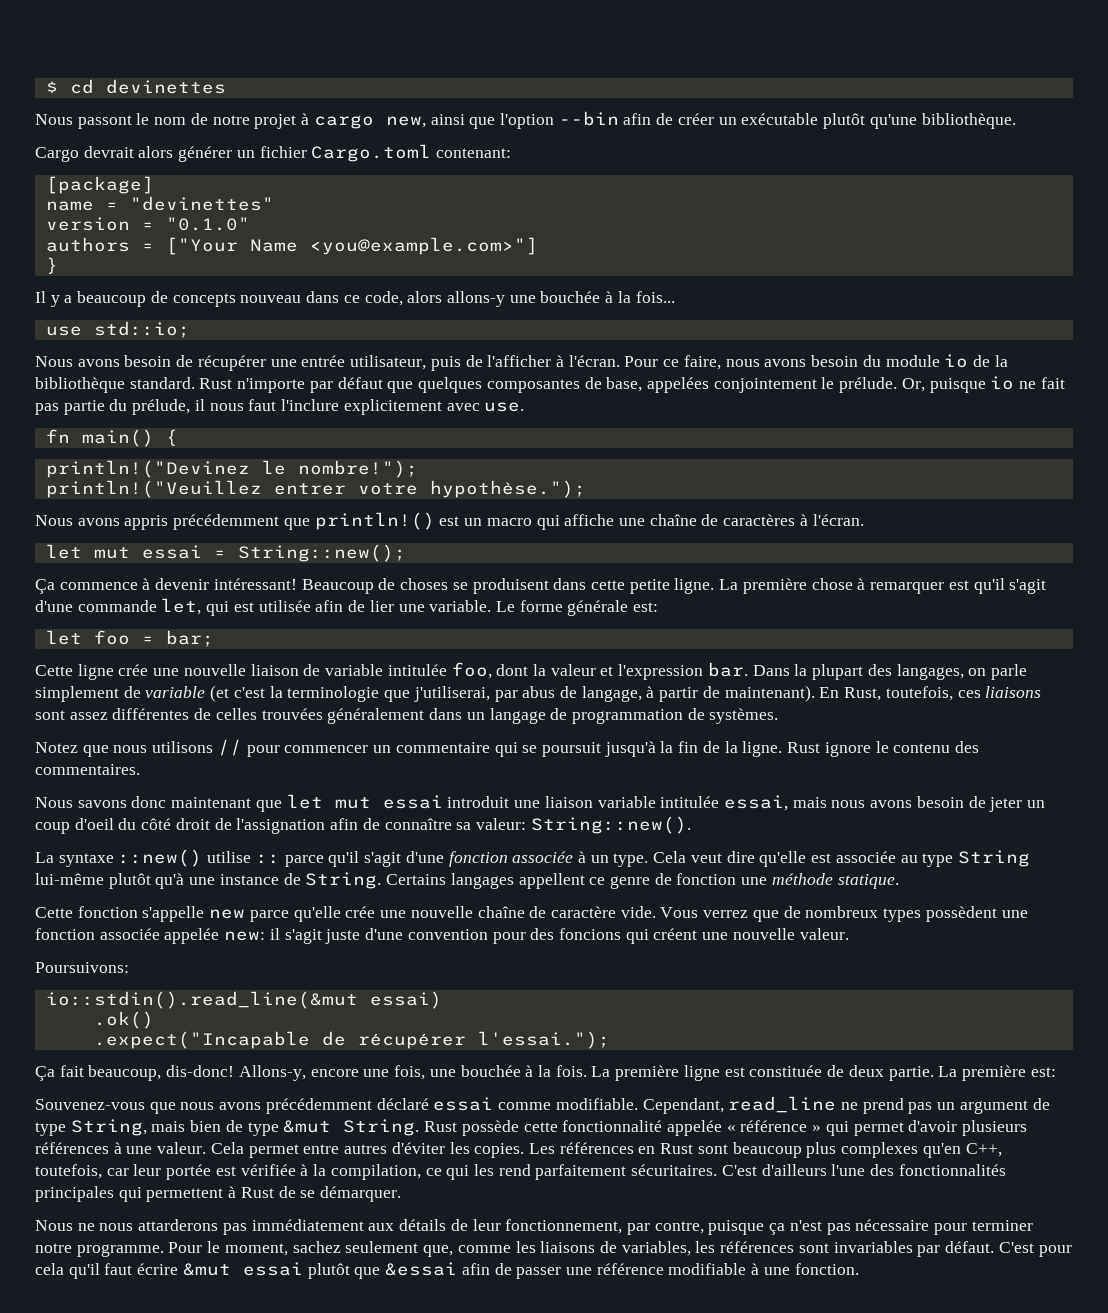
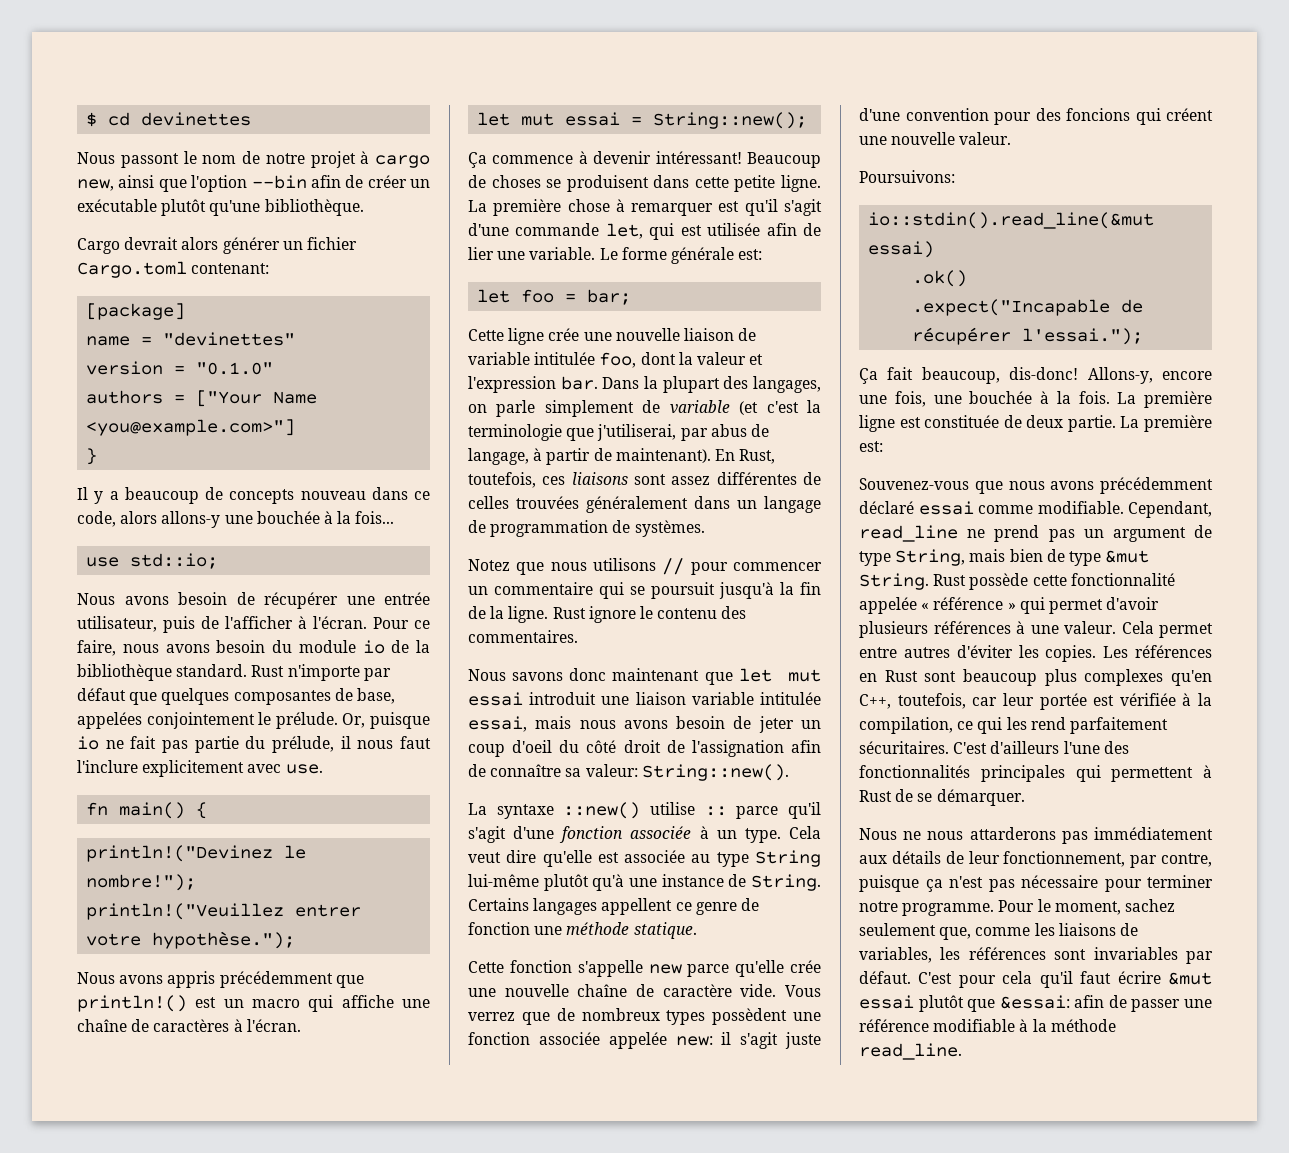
[385,1262,458,1276] &essai -> [999,995,1070,1009] &essai:
[763,1263,859,1275] une fonction. -> [1032,1019,1116,1032] [859,1043,962,1060] la méthode read_line.

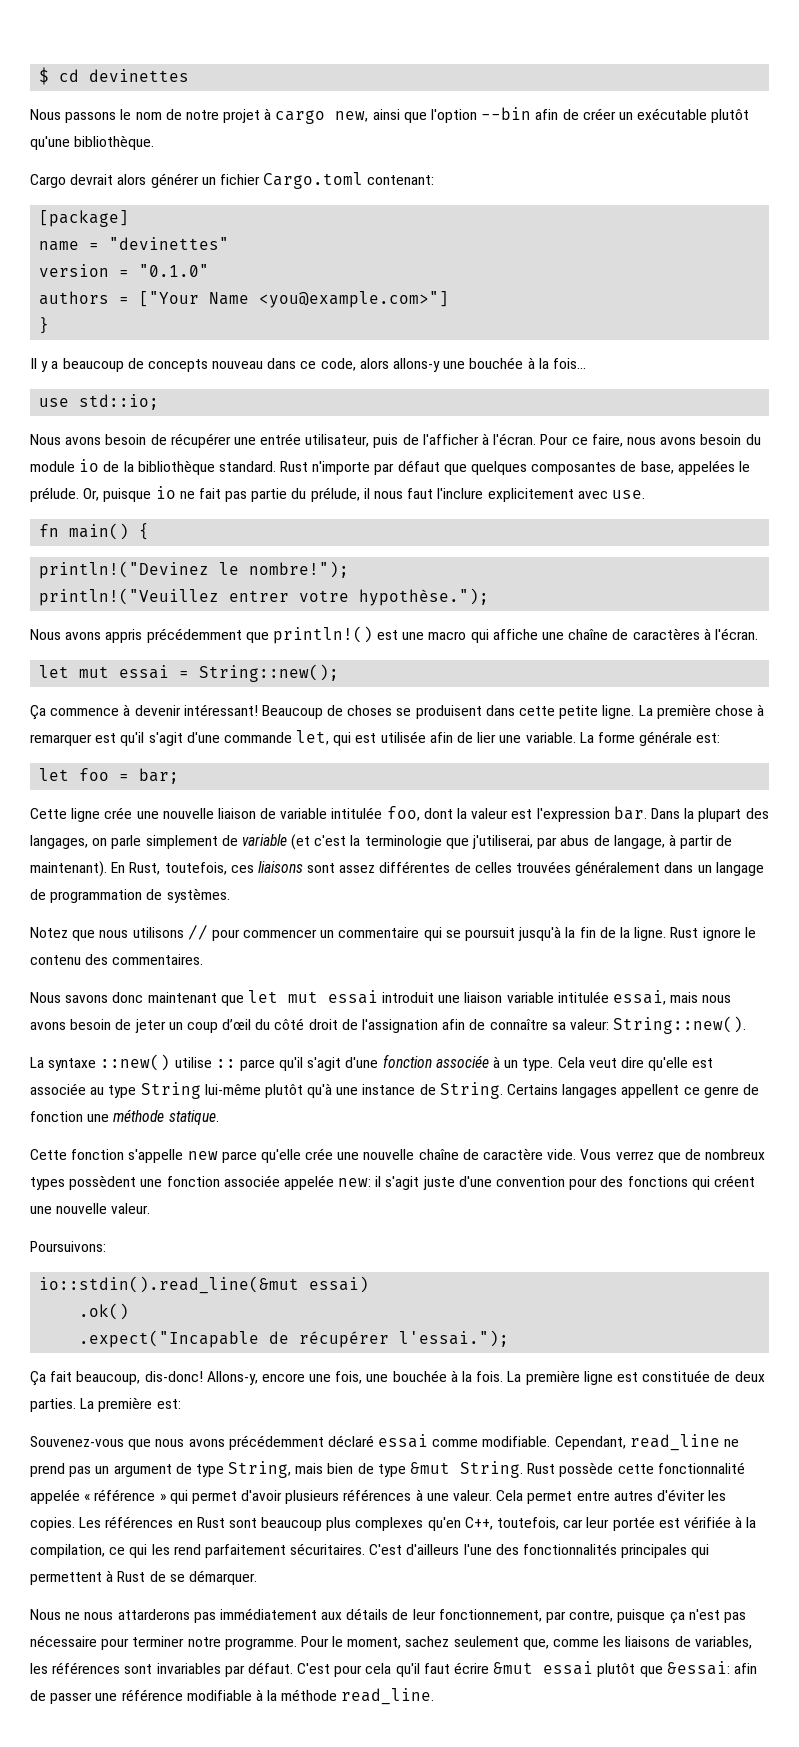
[120,153,179,168] passont -> [65,112,117,123] passons
[146,712,255,729] conjointement -> (735, 467) none
[223,999,244,1008] un -> [402,632,425,640] une
[599,248,618,260] Le -> [579,732,594,743] La
[749,354,764,365] et -> [511,809,533,819] est
[512,740,553,753] d'oeil -> [222,1019,252,1030] d’œil
[1066,108,1130,121] foncions -> [627,1176,688,1187] fonctions
[1067,415,1116,432] partie. -> [30,1398,76,1412] parties.

